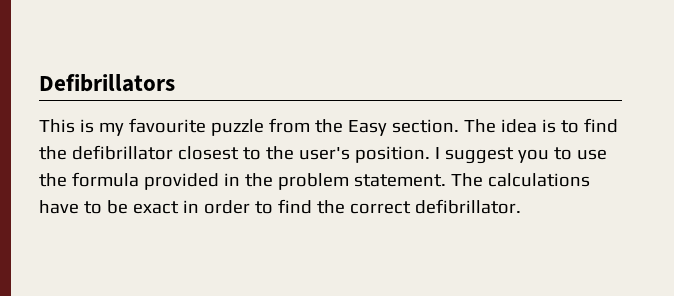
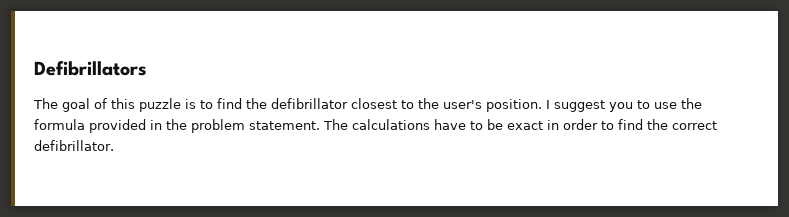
[39,118,537,136] This is my favourite puzzle from the Easy section. The idea -> [33,98,181,112] The goal of this puzzle

